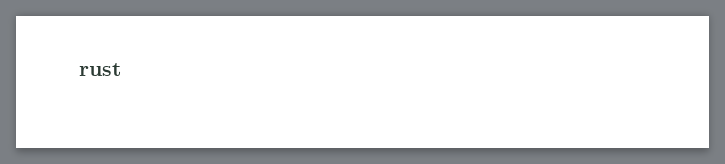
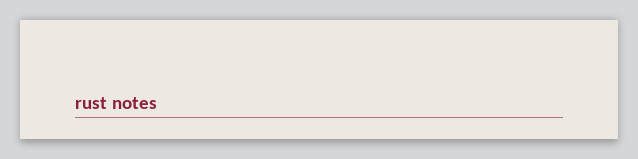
(121, 69) none -> [111,97,157,109] notes

